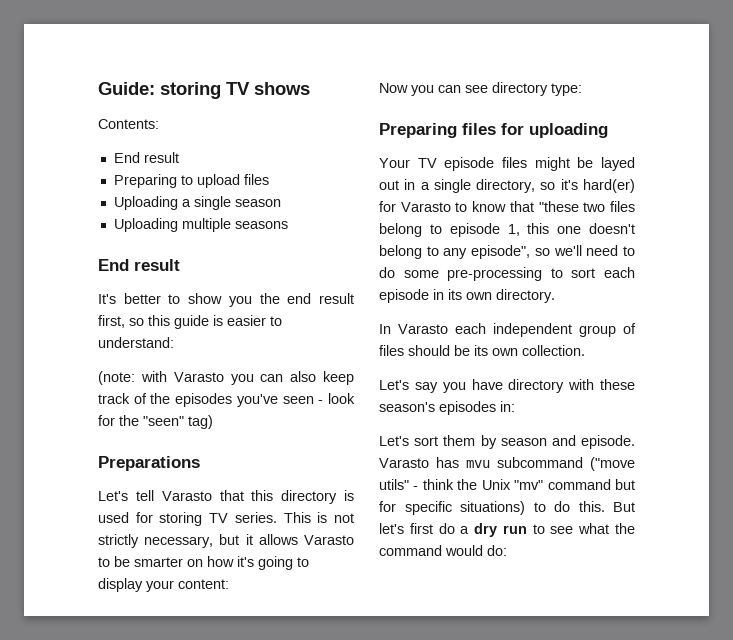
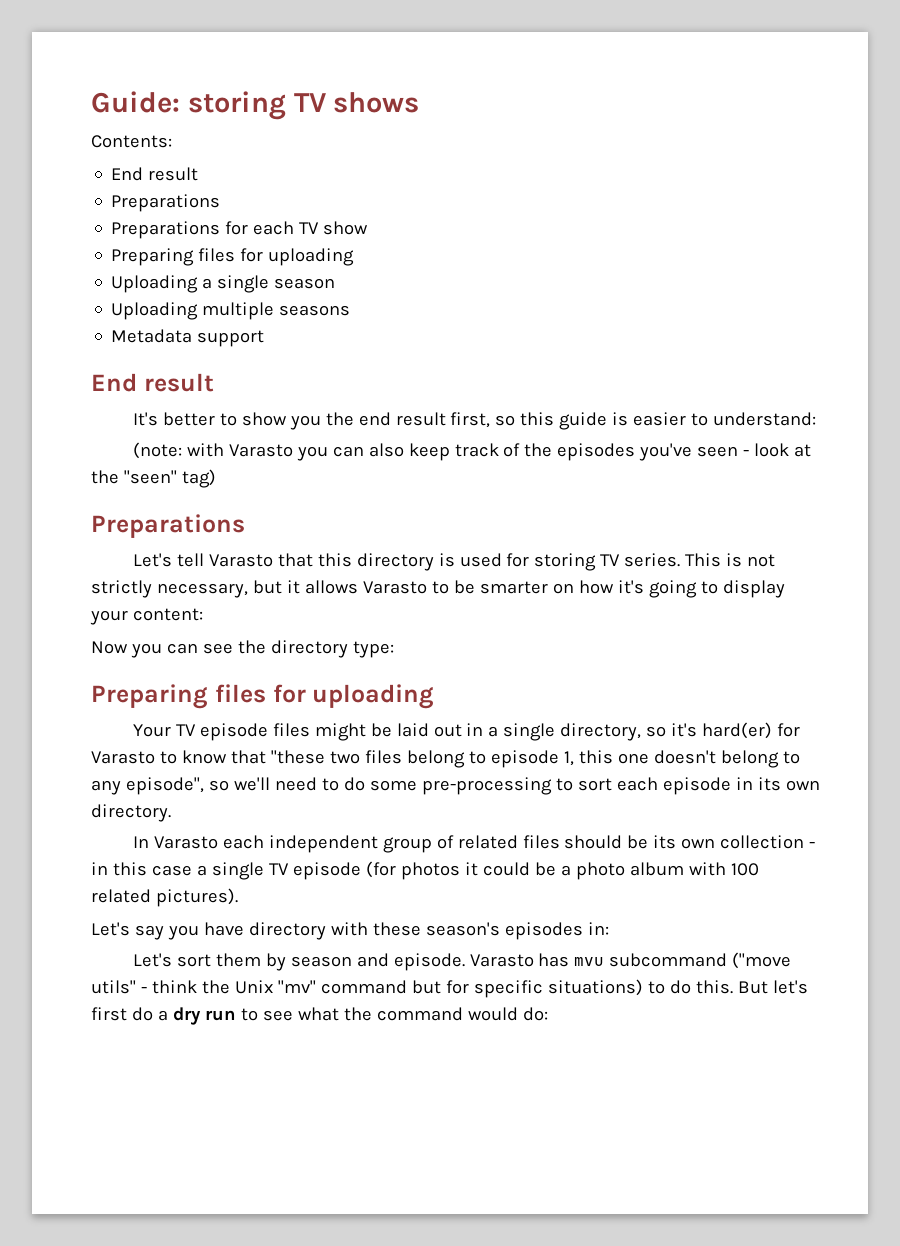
[113,174,269,188] // Preparing to upload files -> [111,194,221,212] [111,221,369,239] [111,248,355,266] // Preparations // Preparations for each TV show // Preparing files for uploading
(288, 225) none -> [111,329,265,347] // Metadata support
[98,415,115,426] for -> [794,444,812,457] at
(488, 89) none -> [237,640,266,654] the
[601,157,635,171] layed -> [396,723,429,737] laid
(636, 328) none -> [457,835,518,849] related
[522,345,585,356] collection. -> [720,835,816,849] [91,861,759,880] [91,888,238,907] collection - in this case a single TV episode (for photos it could be a photo album with 100 related pictures).

